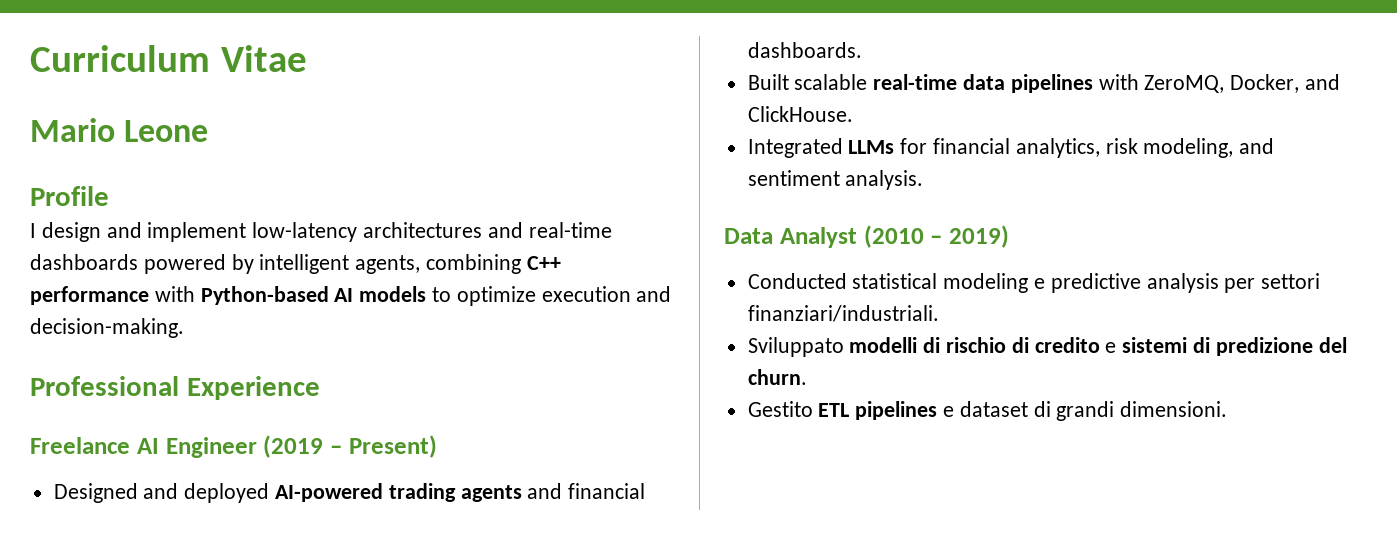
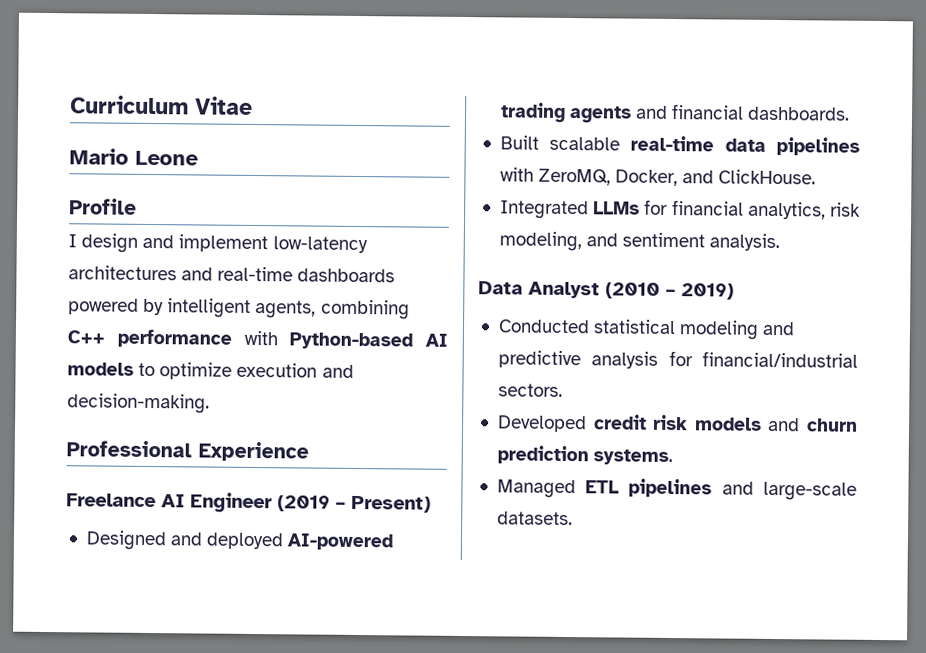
[1034,278,1046,289] e -> [762,321,796,336] and
[1224,273,1321,293] [747,305,939,322] [747,337,1347,357] [747,369,807,385] [747,401,1228,421] per settori finanziari/industriali. // Sviluppato modelli di rischio di credito e sistemi di predizione del churn. // Gestito ETL pipelines e dataset di grandi dimensioni. -> [668,350,858,368] [497,383,563,397] [496,414,858,433] [496,445,674,466] [496,478,857,501] [496,511,573,526] for financial/industrial sectors. // Developed credit risk models and churn prediction systems. // Managed ETL pipelines and large-scale datasets.

